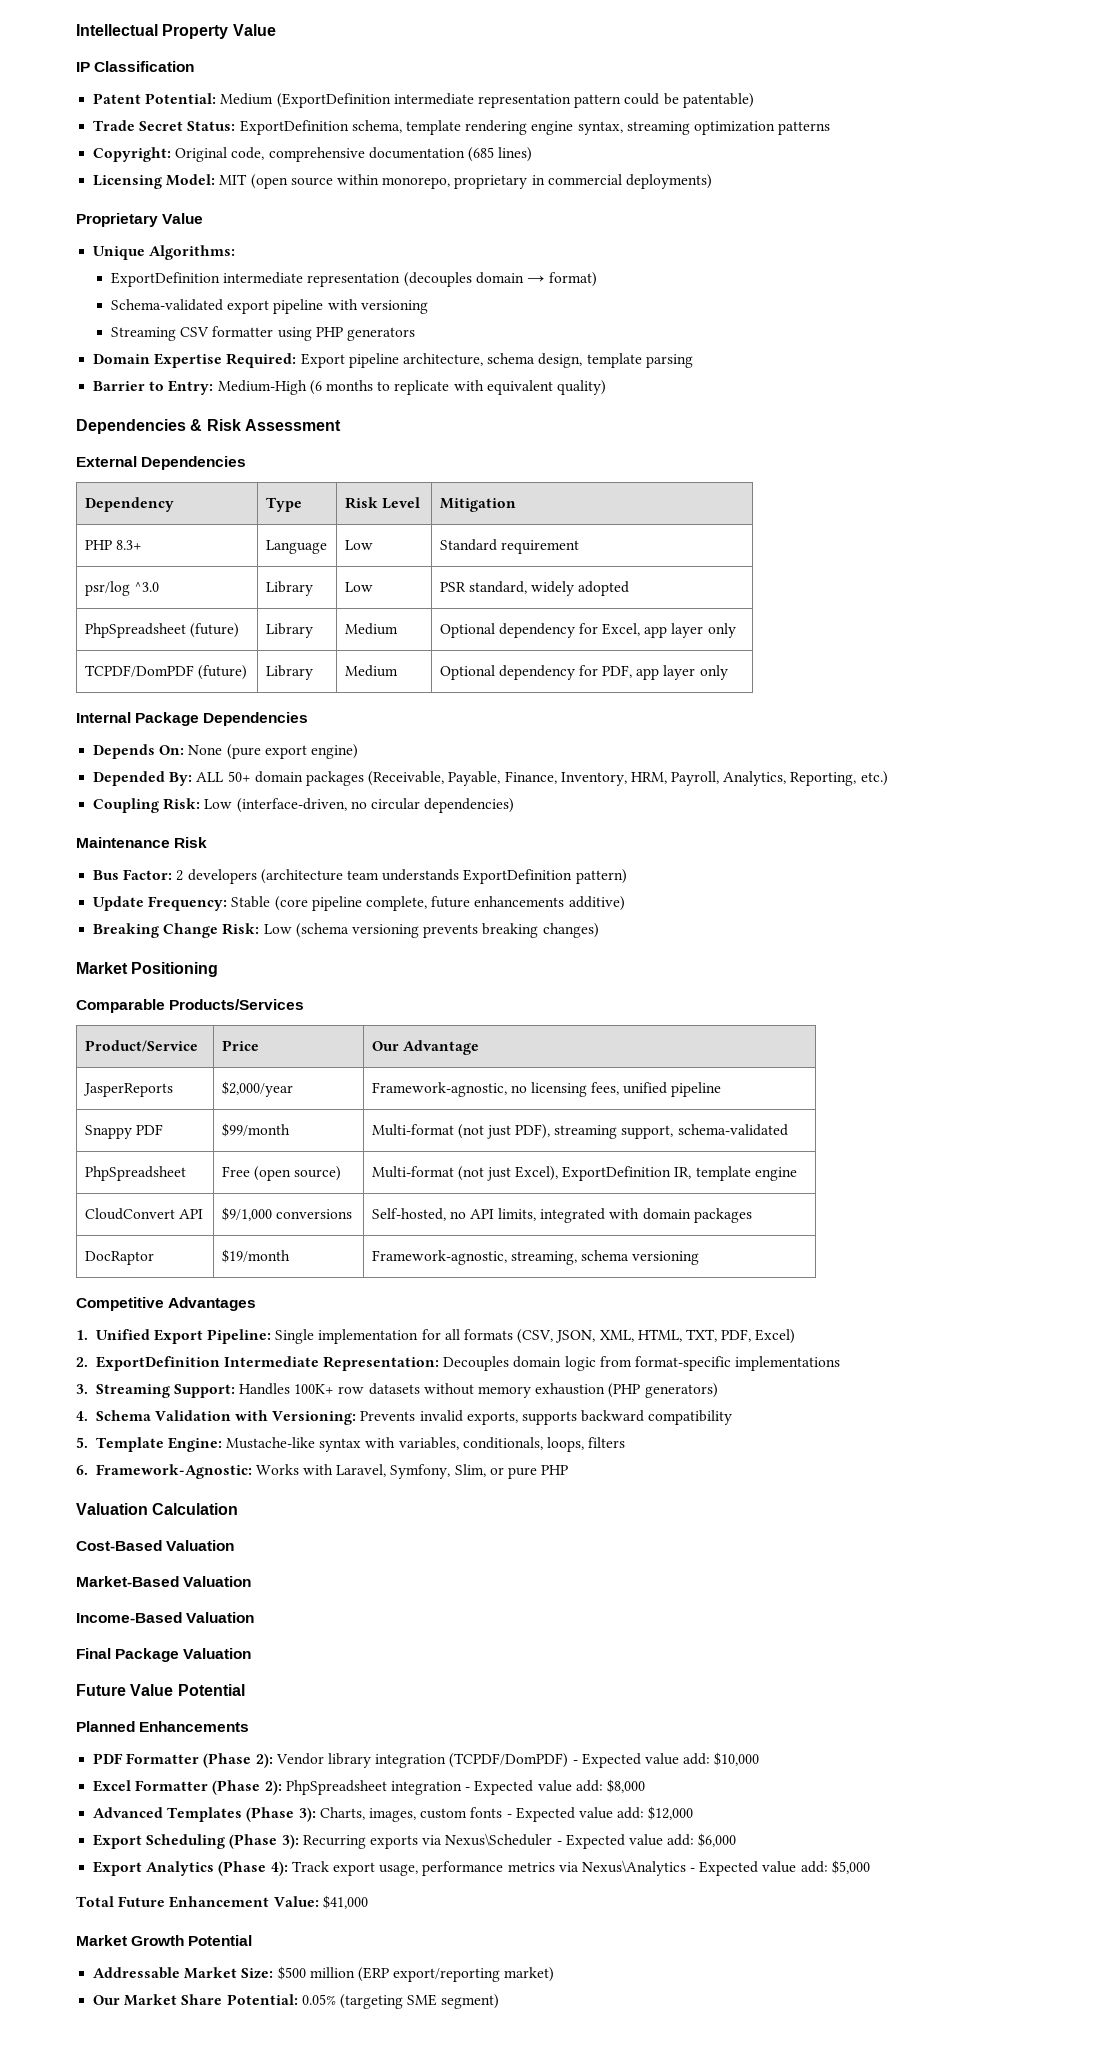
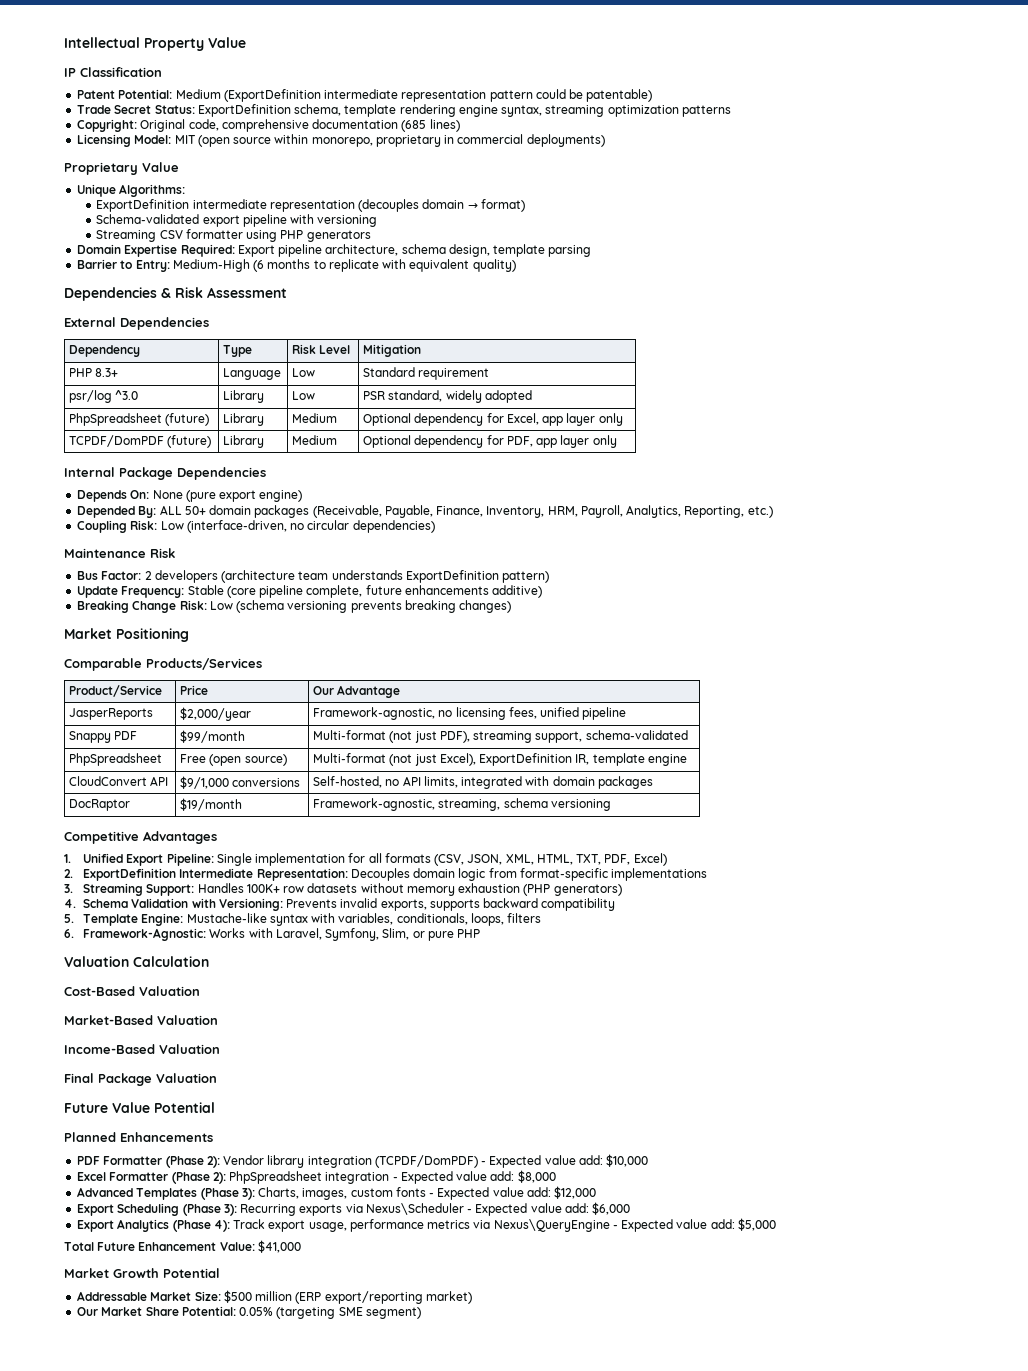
[581,1860,686,1876] Nexus\Analytics -> [493,1219,610,1232] Nexus\QueryEngine

